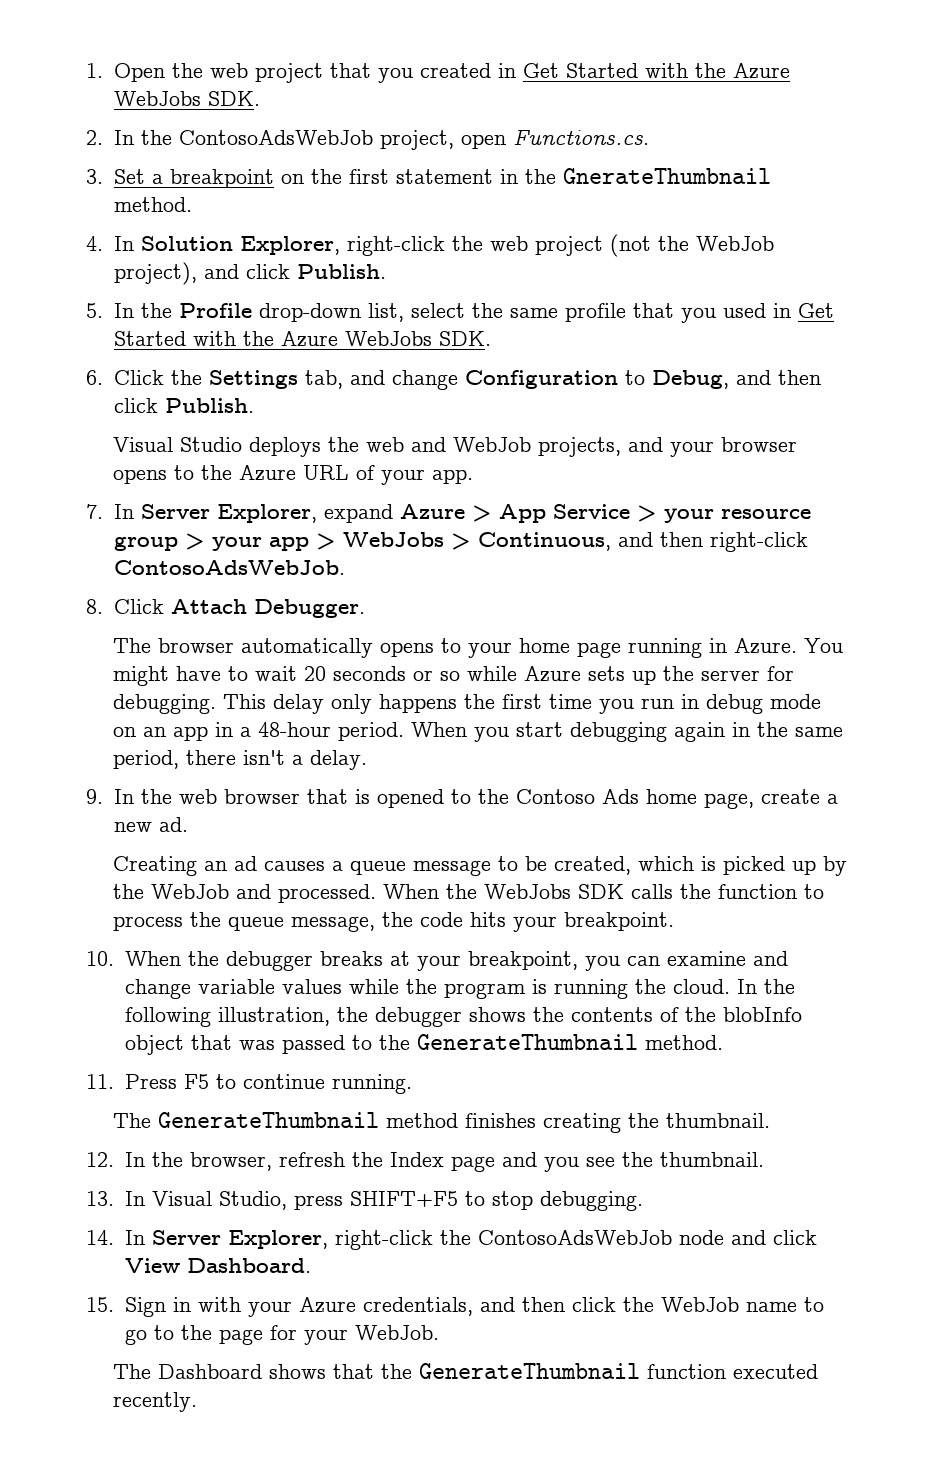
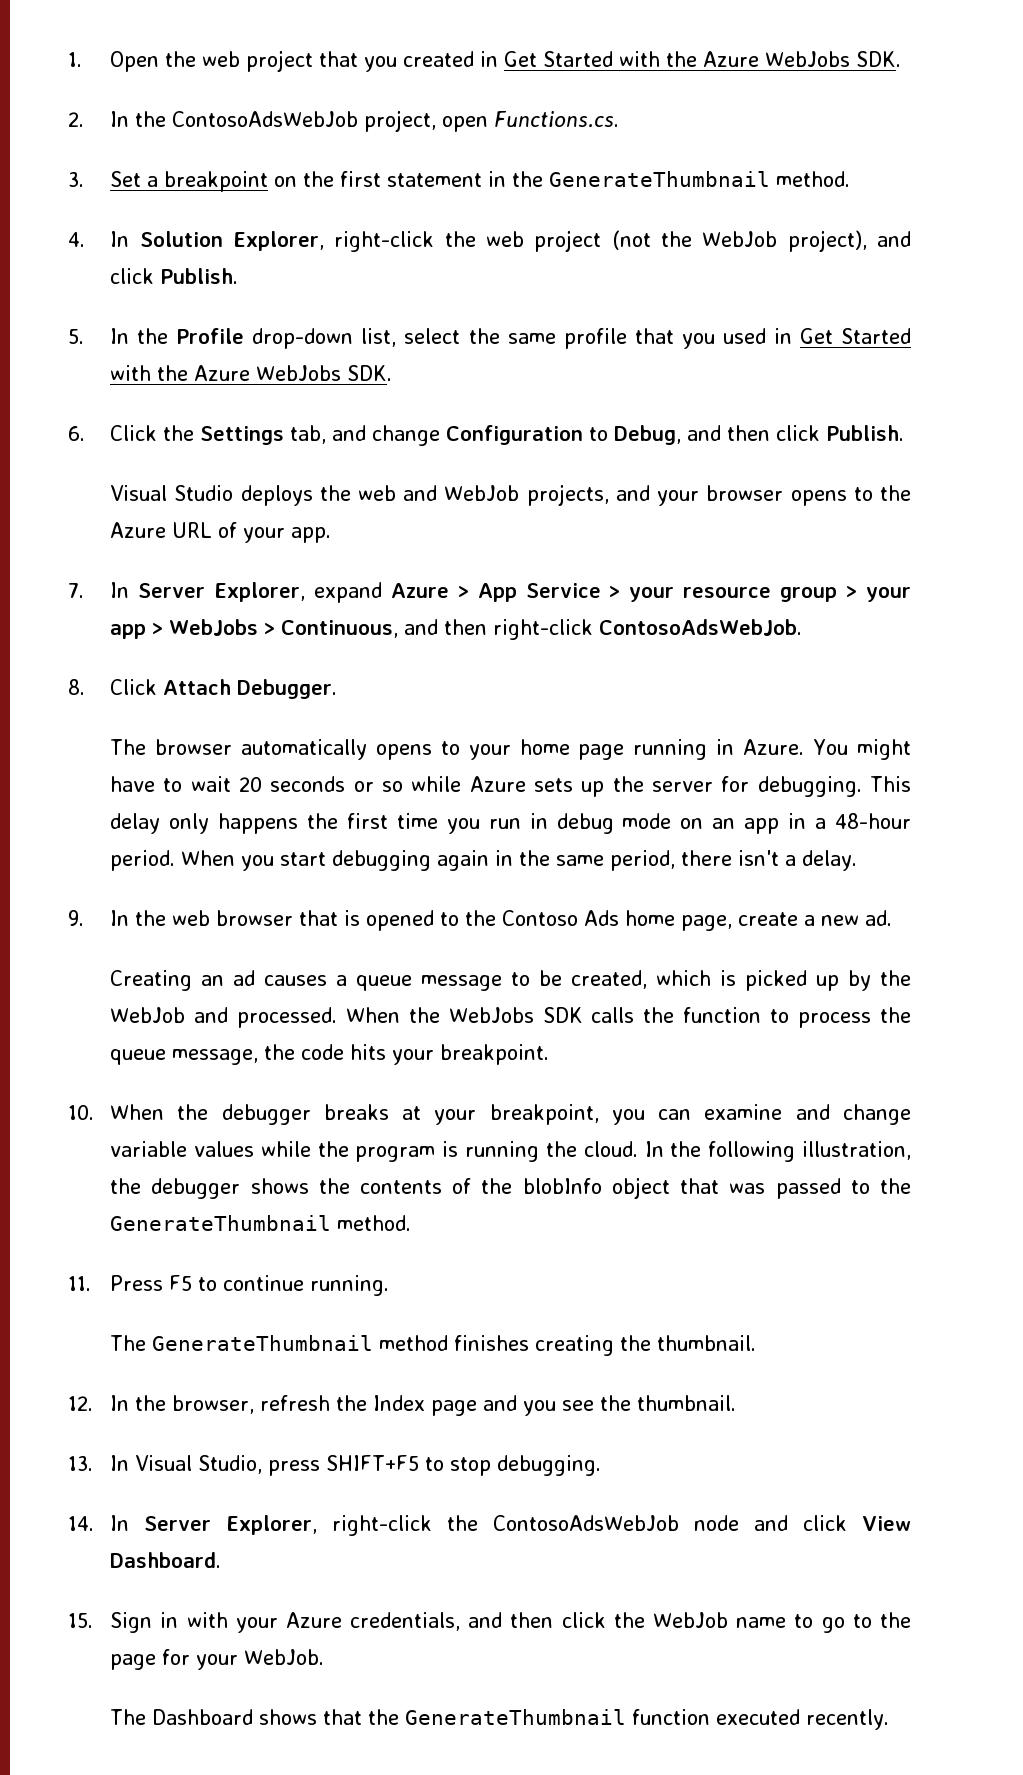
[562,168,771,184] GnerateThumbnail -> [549,171,771,187] GenerateThumbnail

